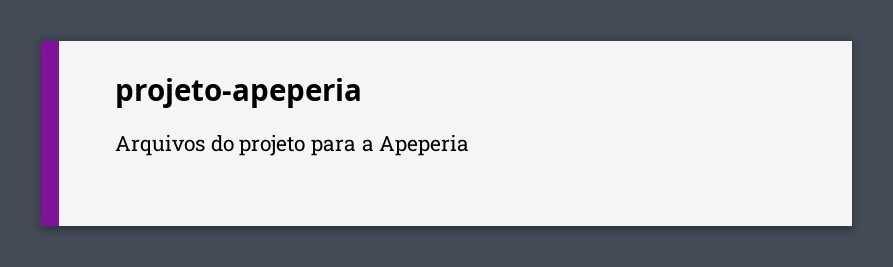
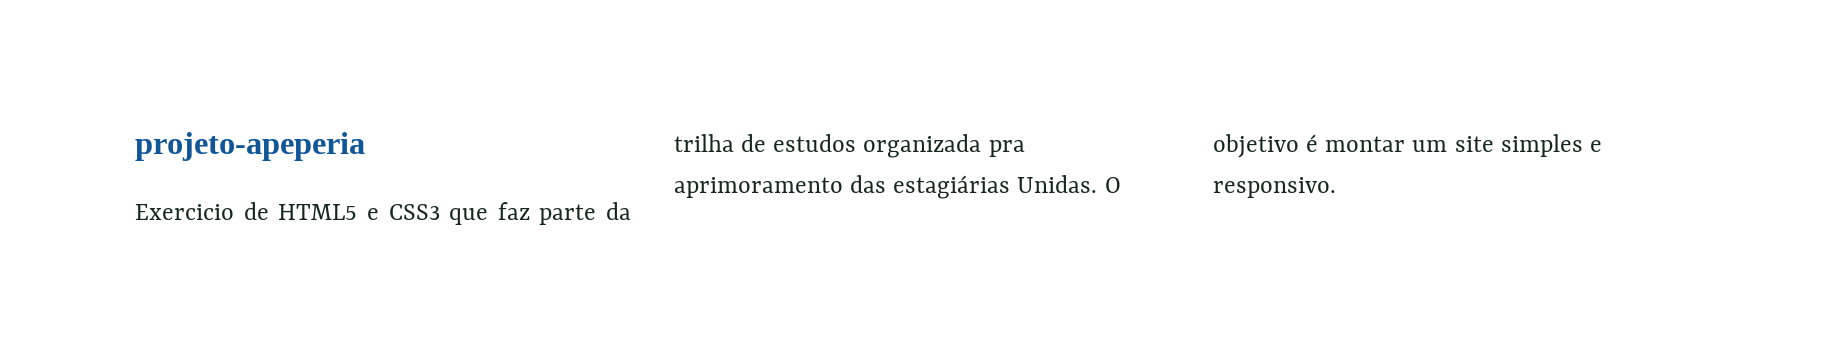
[115,135,470,156] Arquivos do projeto para a Apeperia -> [135,202,631,225] [674,134,1025,158] [674,175,1121,199] [1213,134,1602,158] [1213,177,1336,198] Exercicio de HTML5 e CSS3 que faz parte da trilha de estudos organizada pra aprimoramento das estagiárias Unidas. O objetivo é montar um site simples e responsivo.

